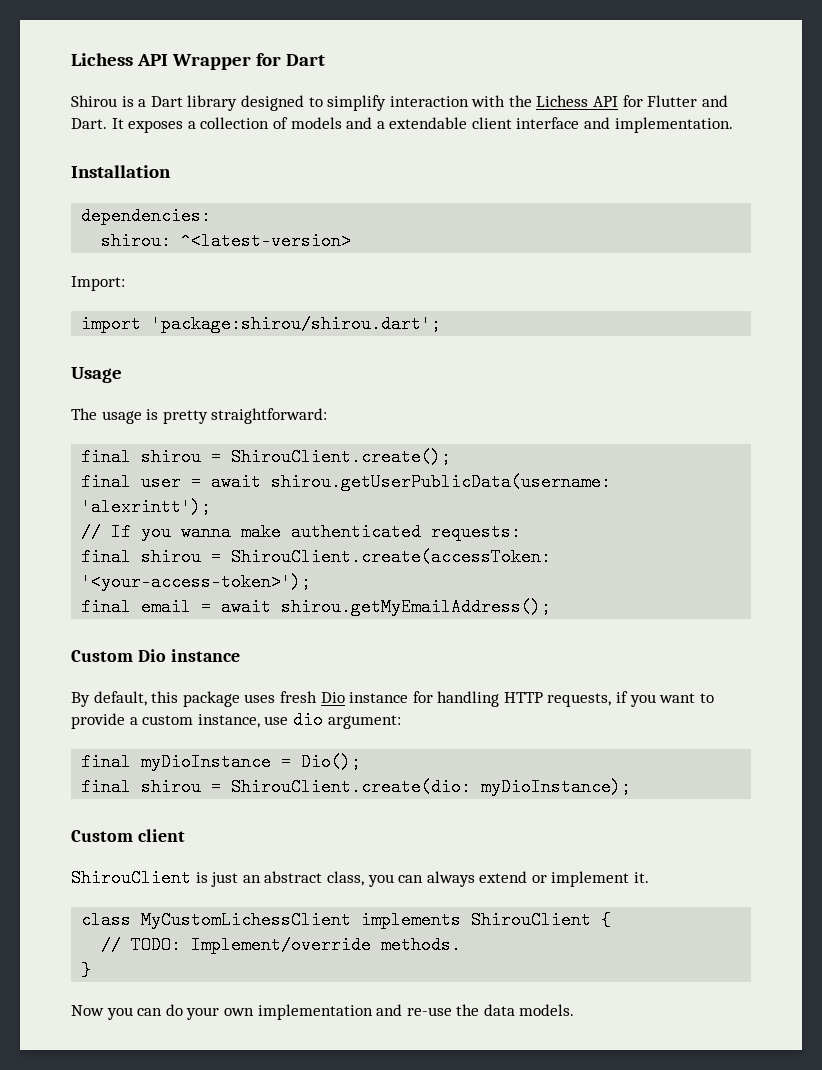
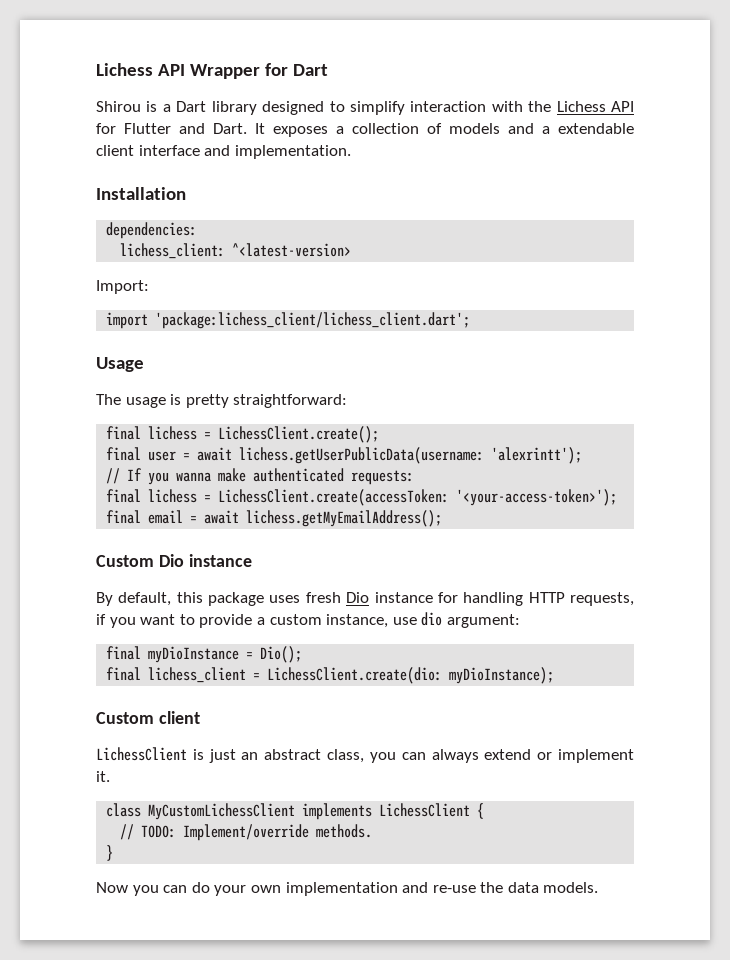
[101,232,172,250] shirou: -> [120,243,226,259] lichess_client:
[151,315,442,333] 'package:shirou/shirou.dart'; -> [155,312,471,329] 'package:lichess_client/lichess_client.dart';
[141,448,452,466] shirou = ShirouClient.create(); -> [148,426,380,443] lichess = LichessClient.create();
[271,473,612,491] shirou.getUserPublicData(username: -> [239,447,485,464] lichess.getUserPublicData(username:
[141,548,552,566] shirou = ShirouClient.create(accessToken: -> [148,489,450,506] lichess = LichessClient.create(accessToken:
[281,598,552,616] shirou.getMyEmailAddress(); -> [246,510,443,527] lichess.getMyEmailAddress();
[141,778,472,796] shirou = ShirouClient.create(dio: -> [148,667,443,684] lichess_client = LichessClient.create(dio:
[71,869,191,887] ShirouClient -> [96,747,187,761] LichessClient
[471,911,592,929] ShirouClient -> [379,803,471,817] LichessClient

